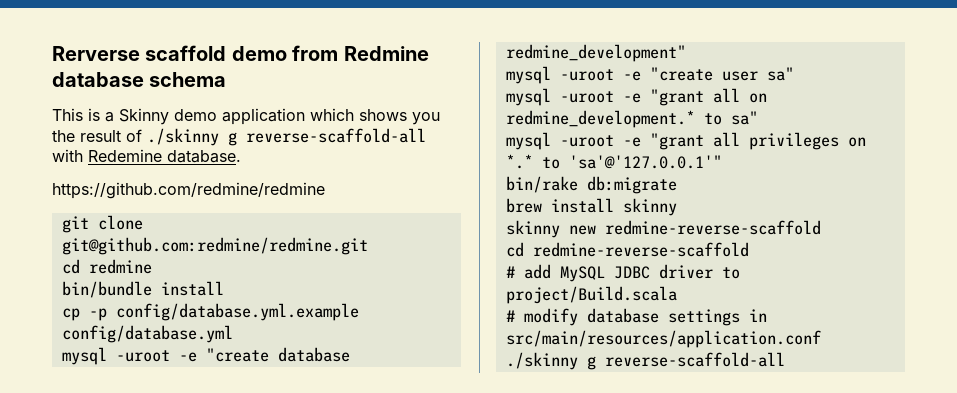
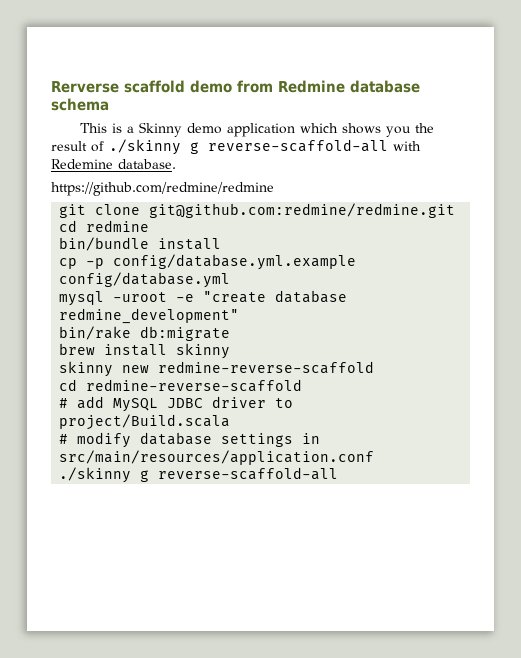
[505,66,794,84] [505,88,767,106] [505,110,758,128] [505,132,866,150] [505,154,722,169] // mysql -uroot -e "create user sa" // mysql -uroot -e "grant all on redmine_development.* to sa" // mysql -uroot -e "grant all privileges on *.* to 'sa'@'127.0.0.1'" -> (240, 316) none

